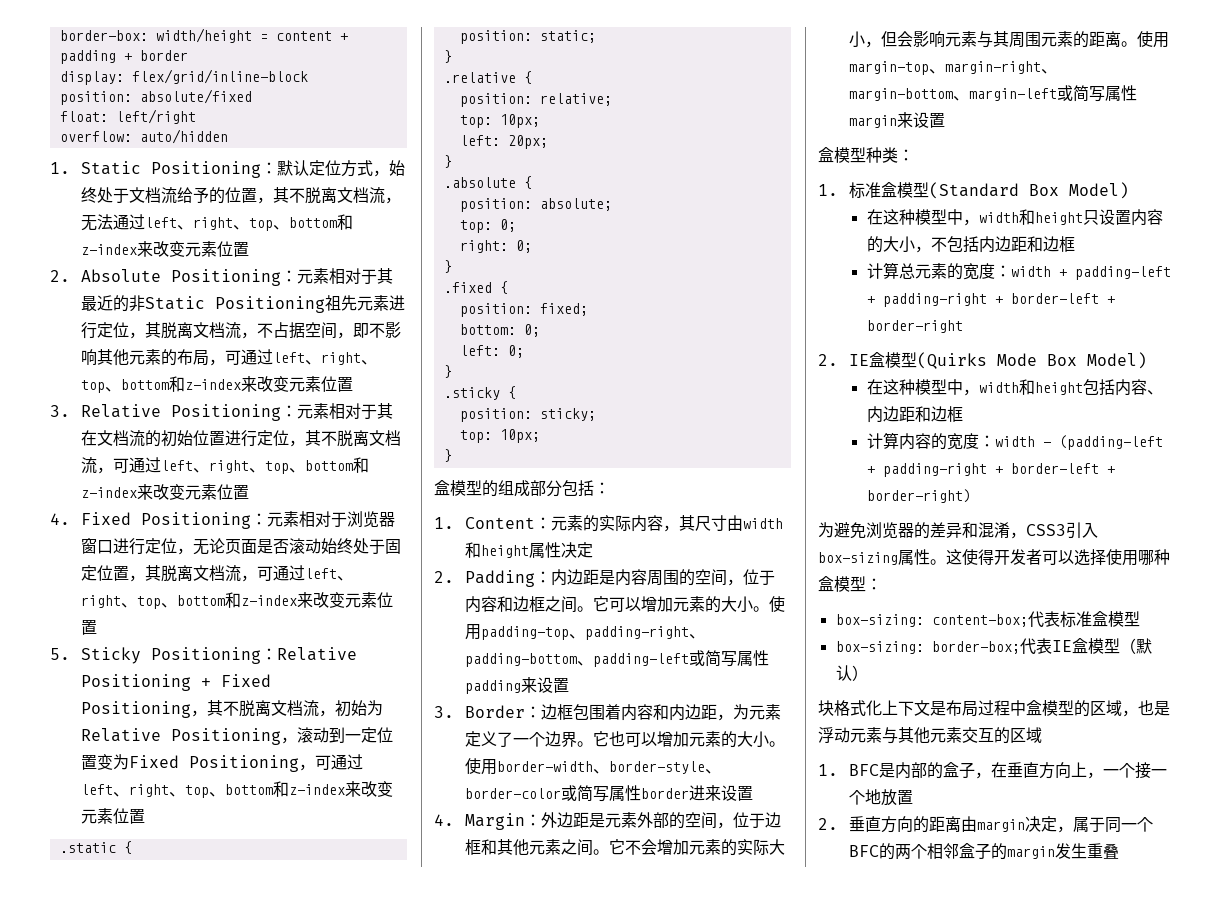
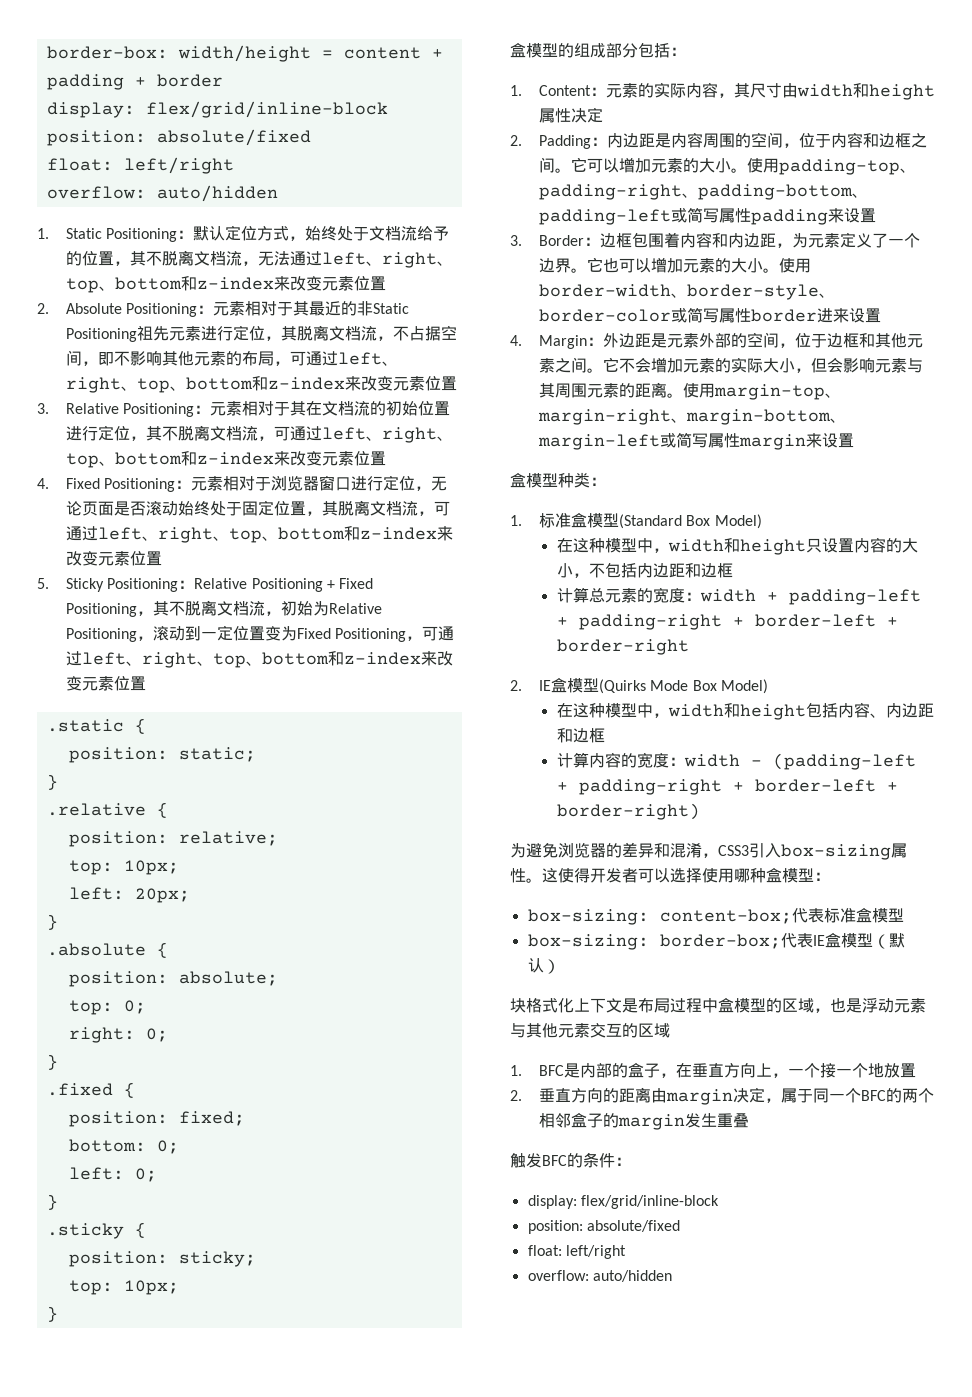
(1120, 851) none -> [510,1152,631,1168] [527,1195,719,1209] [527,1220,680,1234] [527,1245,626,1259] [527,1270,672,1282] // 触发BFC的条件： // display: flex/grid/inline-block // position: absolute/fixed // float: left/right // overflow: auto/hidden

